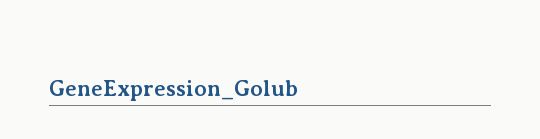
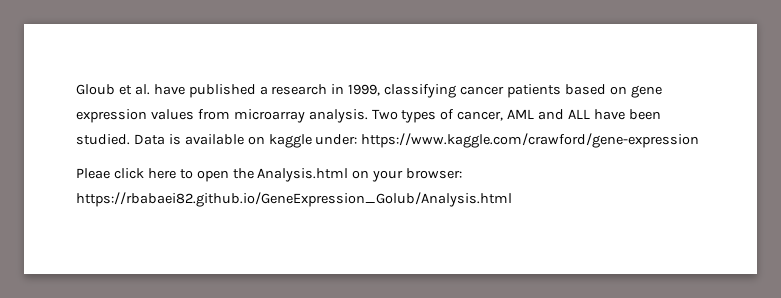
[49,80,298,101] GeneExpression_Golub -> [76,84,662,98] [76,109,661,123] [76,133,700,148] [76,168,463,182] [76,192,512,207] Gloub et al. have published a research in 1999, classifying cancer patients based on gene expression values from microarray analysis. Two types of cancer, AML and ALL have been studied. Data is available on kaggle under: https://www.kaggle.com/crawford/gene-expression // Pleae click here to open the Analysis.html on your browser: https://rbabaei82.github.io/GeneExpression_Golub/Analysis.html

